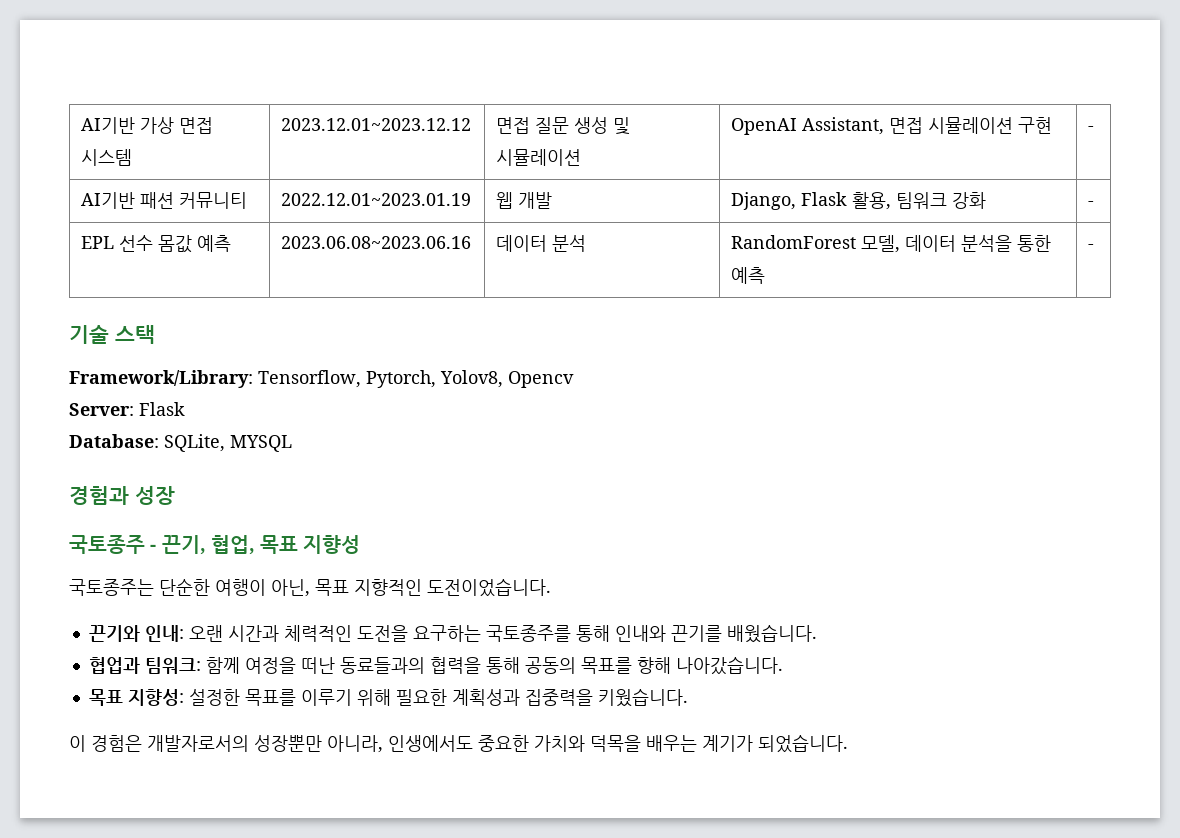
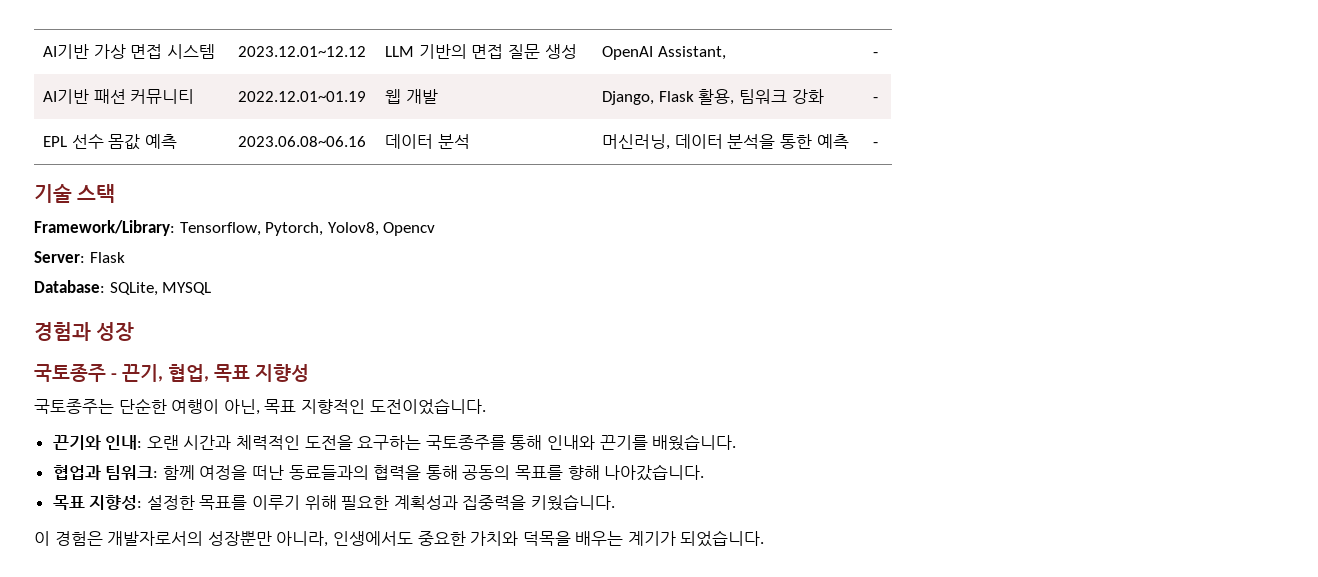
[281,118,472,131] 2023.12.01~2023.12.12 | -> [238,46,367,57] [385,44,467,59] 2023.12.01~12.12 | LLM 기반의
[613,117,631,135] [496,149,582,166] 및 시뮬레이션 -> (577, 51) none
[889,117,1053,134] 면접 시뮬레이션 구현 -> (726, 53) none
[281,193,472,206] 2022.12.01~2023.01.19 -> [238,91,367,102] 2022.12.01~01.19
[281,236,472,249] 2023.06.08~2023.06.16 -> [238,136,367,147] 2023.06.08~06.16
[731,235,901,253] RandomForest 모델, -> [602,134,671,150] 머신러닝,

